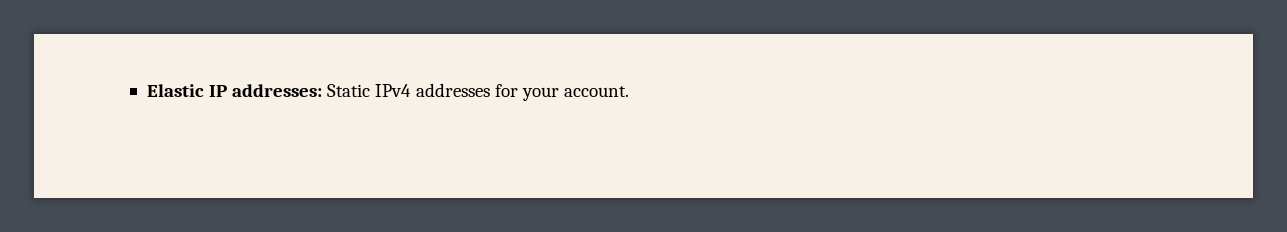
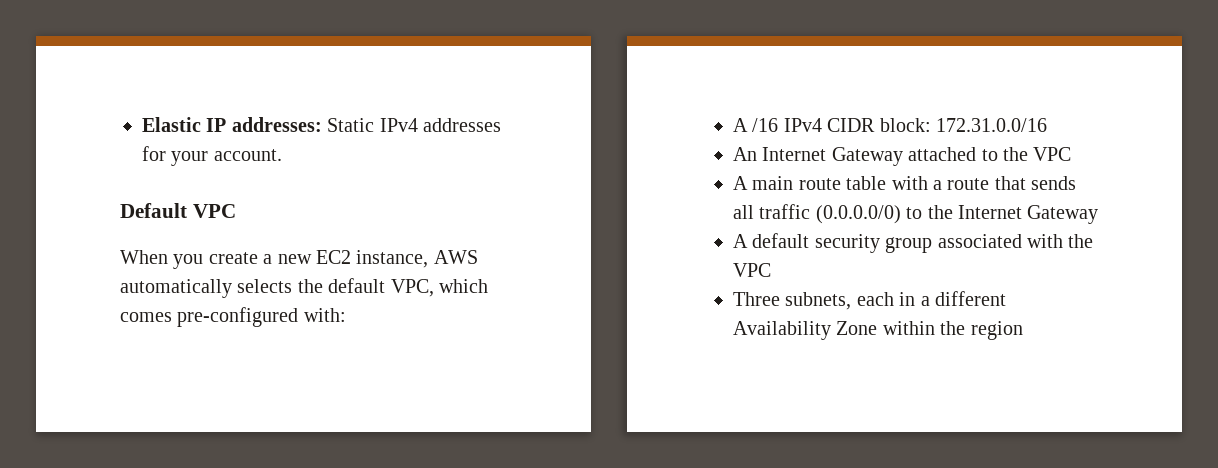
(629, 91) none -> [120,203,236,218] [120,250,478,269] [120,278,488,298] [120,307,346,327] [733,118,1047,132] [733,147,1072,166] [733,176,1077,190] [733,204,1099,224] [733,233,1094,253] [733,263,771,277] [733,291,1006,310] [733,321,1023,340] // Default VPC // When you create a new EC2 instance, AWS automatically selects the default VPC, which comes pre-configured with: // A /16 IPv4 CIDR block: 172.31.0.0/16 // An Internet Gateway attached to the VPC // A main route table with a route that sends all traffic (0.0.0.0/0) to the Internet Gateway // A default security group associated with the VPC // Three subnets, each in a different Availability Zone within the region

